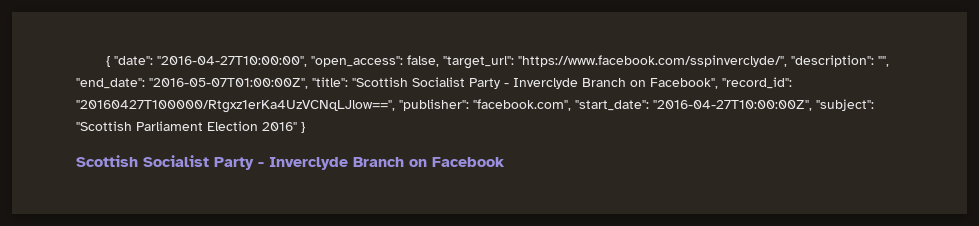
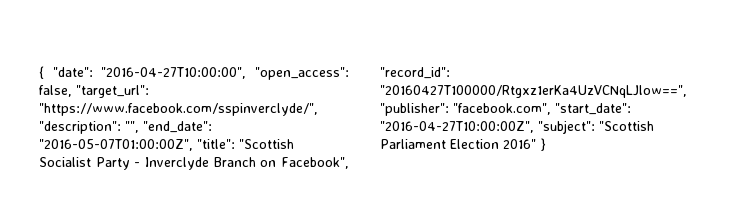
[76,155,505,170] // Scottish Socialist Party - Inverclyde Branch on Facebook -> (546, 144) none

